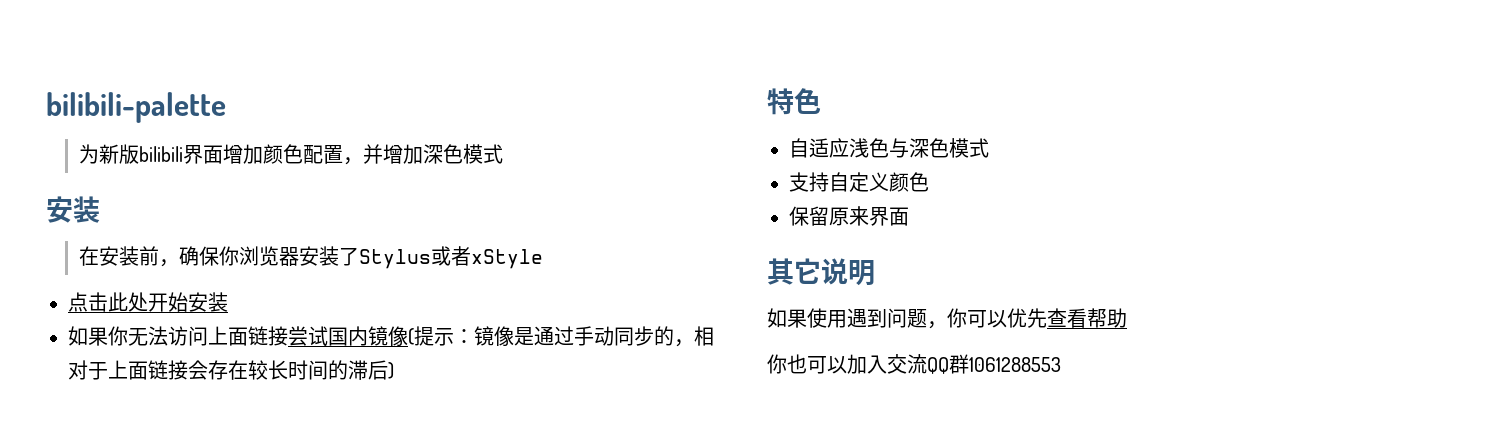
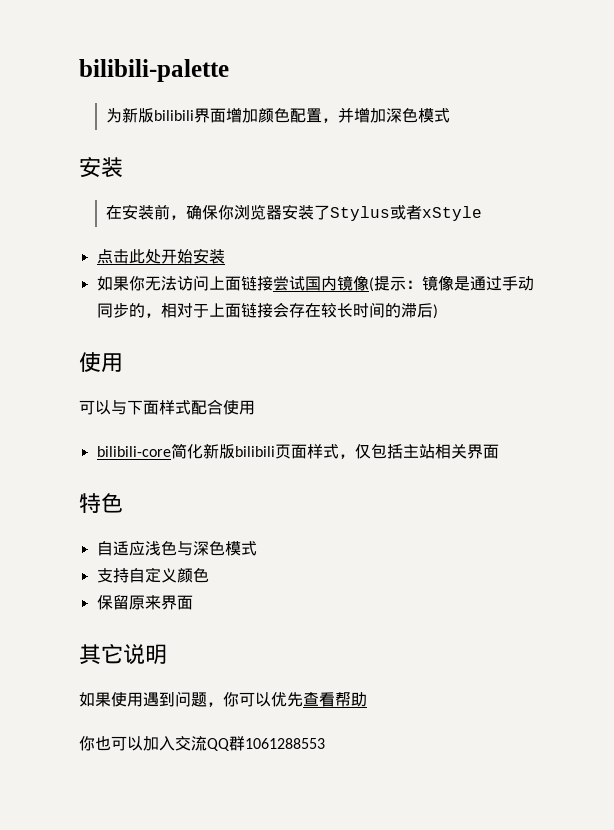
(394, 370) none -> [79,352,123,372] [79,399,255,415] [96,443,499,459] // 使用 // 可以与下面样式配合使用 // bilibili-core简化新版bilibili页面样式，仅包括主站相关界面

